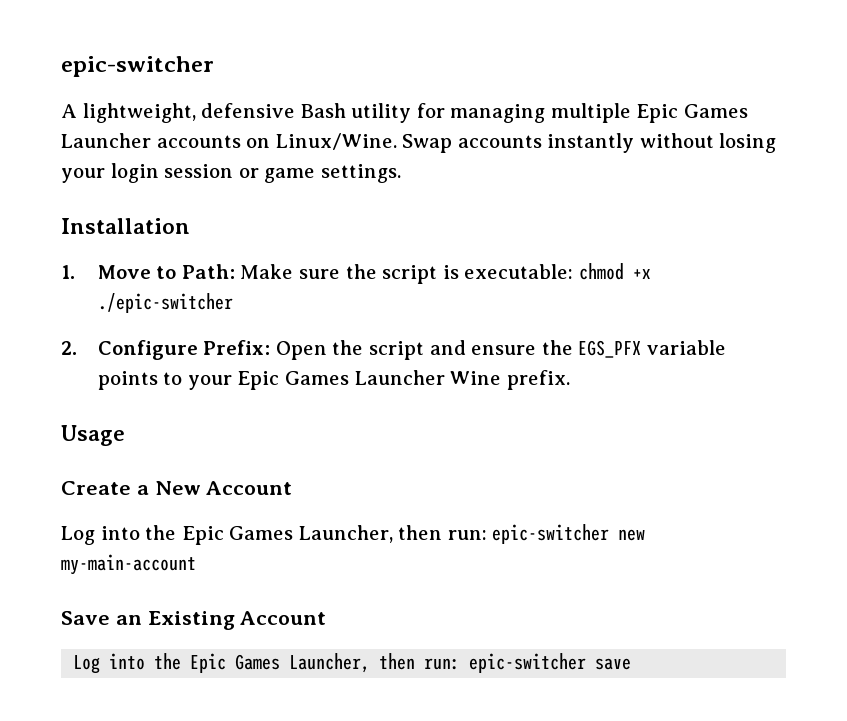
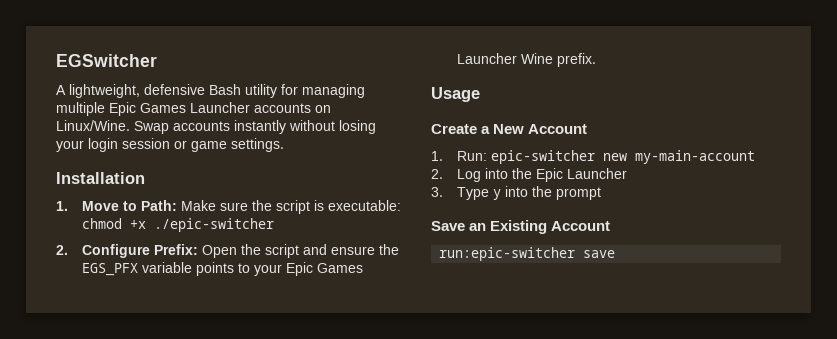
[61,56,214,77] epic-switcher -> [56,54,157,67] EGSwitcher
[61,524,646,545] [61,554,196,575] [61,611,327,630] [73,653,587,674] Log into the Epic Games Launcher, then run: epic-switcher new my-main-account // Save an Existing Account // Log into the Epic Games Launcher, then run: epic-switcher -> [431,150,755,164] [431,168,627,182] [431,186,601,200] [431,220,611,234] [439,247,576,261] 1. Run: epic-switcher new my-main-account // 2. Log into the Epic Launcher // 3. Type y into the prompt // Save an Existing Account // run:epic-switcher

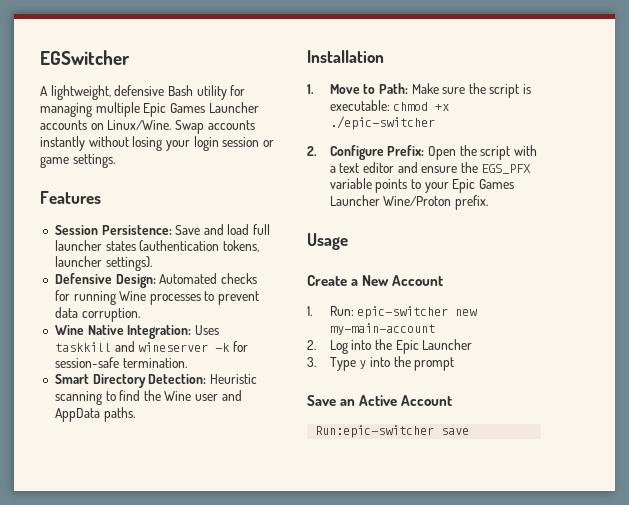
(284, 145) none -> [40,191,101,204] [54,224,271,235] [54,240,259,252] [54,256,152,271] [54,273,257,288] [54,290,260,305] [54,307,140,322] [54,325,219,339] [54,341,248,352] [54,357,187,368] [54,374,257,388] [54,390,242,405] [54,407,135,422] // Features // Session Persistence: Save and load full launcher states (authentication tokens, launcher settings). // Defensive Design: Automated checks for running Wine processes to prevent data corruption. // Wine Native Integration: Uses taskkill and wineserver -k for session-safe termination. // Smart Directory Detection: Heuristic scanning to find the Wine user and AppData paths.
(299, 251) none -> [513,145,537,156] [329,162,394,173] with a text editor
[520,53,553,64] Wine -> [383,196,452,206] Wine/Proton
[490,220,611,234] [439,247,576,261] Existing Account // run:epic-switcher -> [359,395,453,406] [315,425,435,438] Active Account // Run:epic-switcher

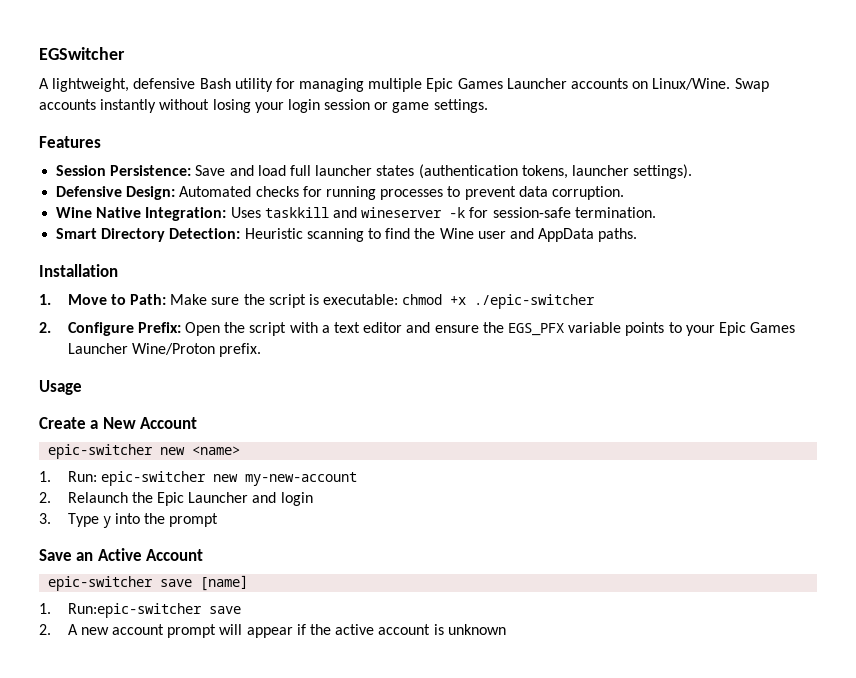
[119,291,147,301] Wine -> (376, 193) none
(444, 280) none -> [48,444,241,459] // epic-switcher new <name>
[329,323,435,335] [307,340,372,354] my-main-account // 2. Log into -> [244,472,357,486] [39,492,128,503] my-new-account // 2. Relaunch
(473, 344) none -> [252,492,313,506] and login
[315,425,470,438] Run:epic-switcher save -> [48,575,249,591] [39,603,241,618] [39,624,506,638] epic-switcher save [name] // 1. Run:epic-switcher save // 2. A new account prompt will appear if the active account is unknown

